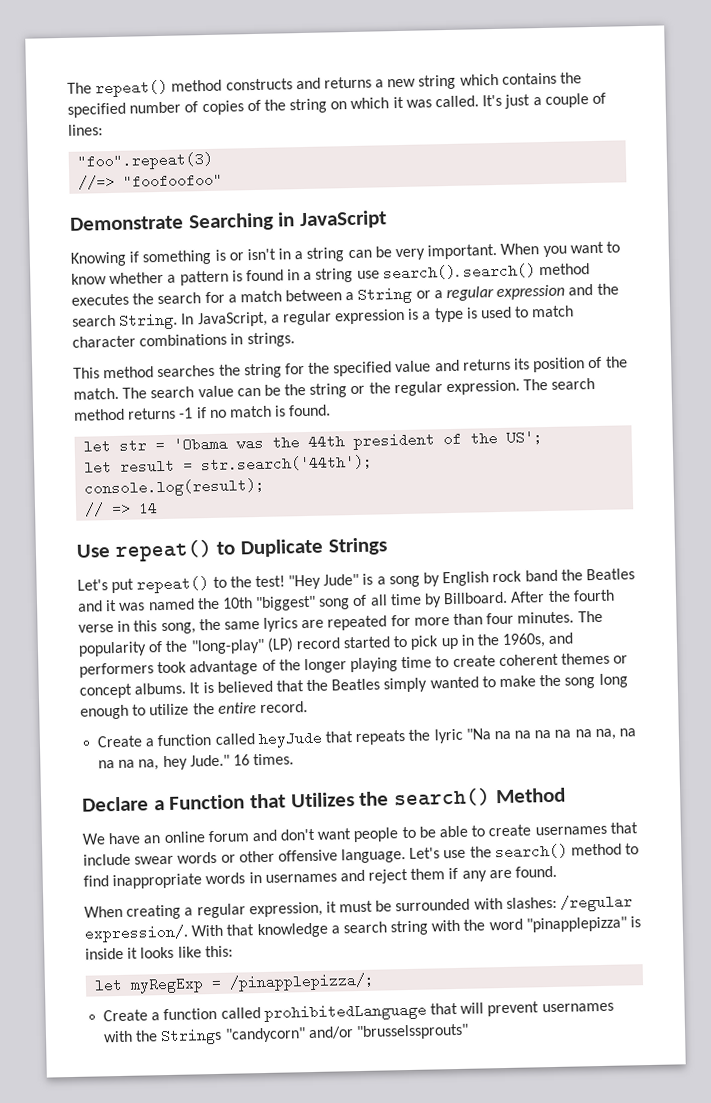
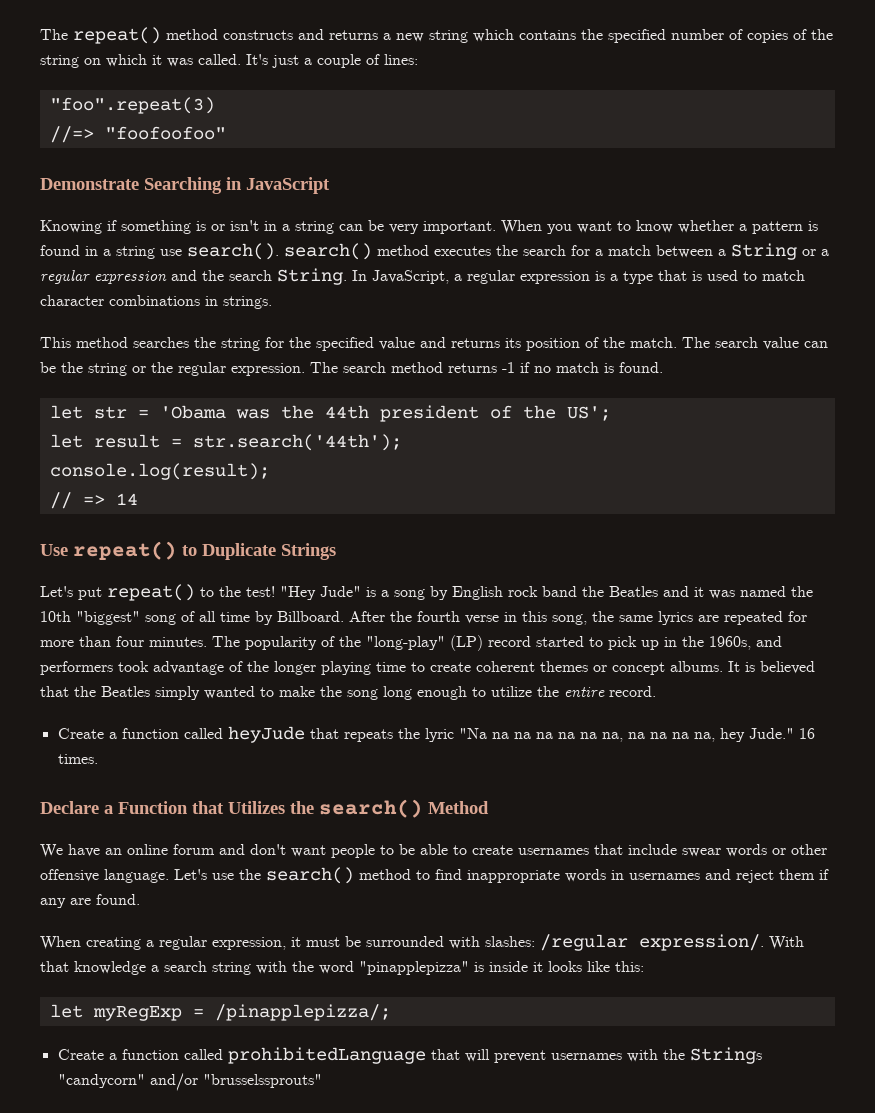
(464, 315) none -> [658,270,687,281] that

